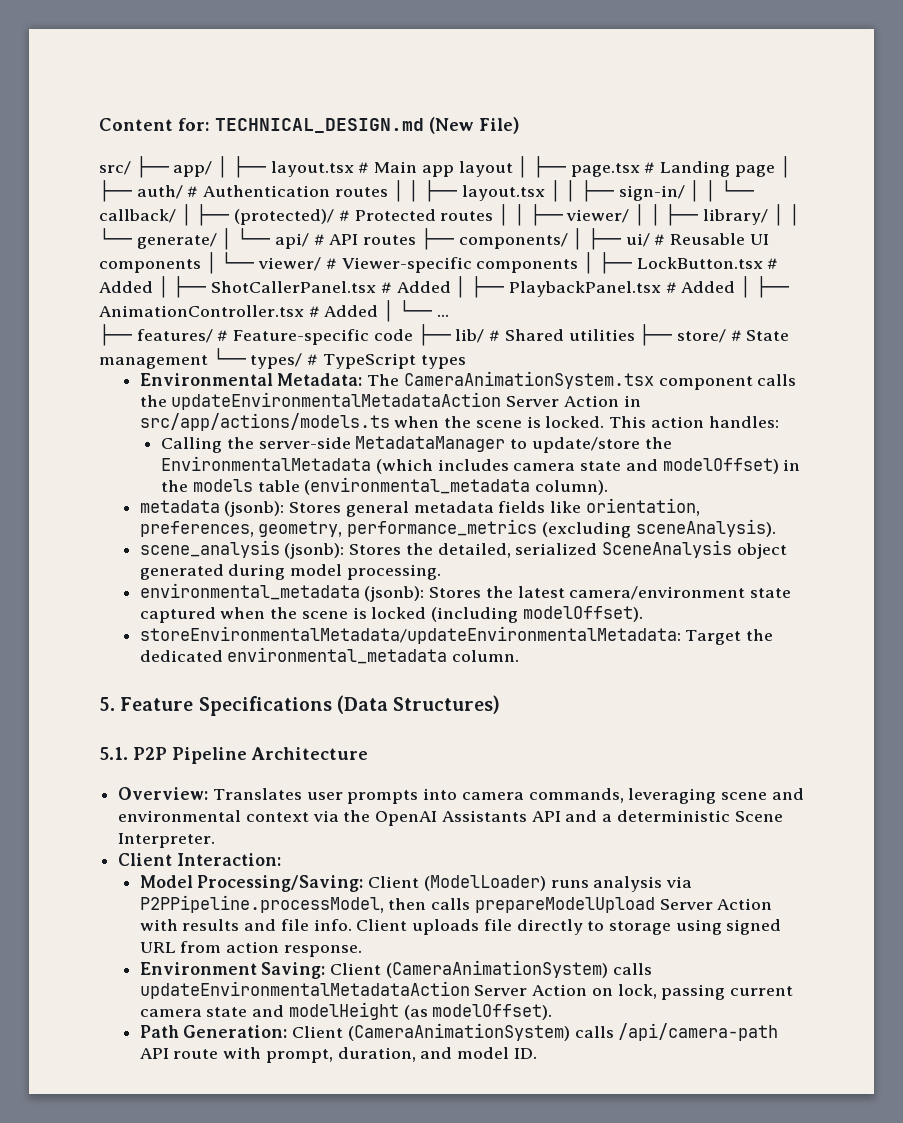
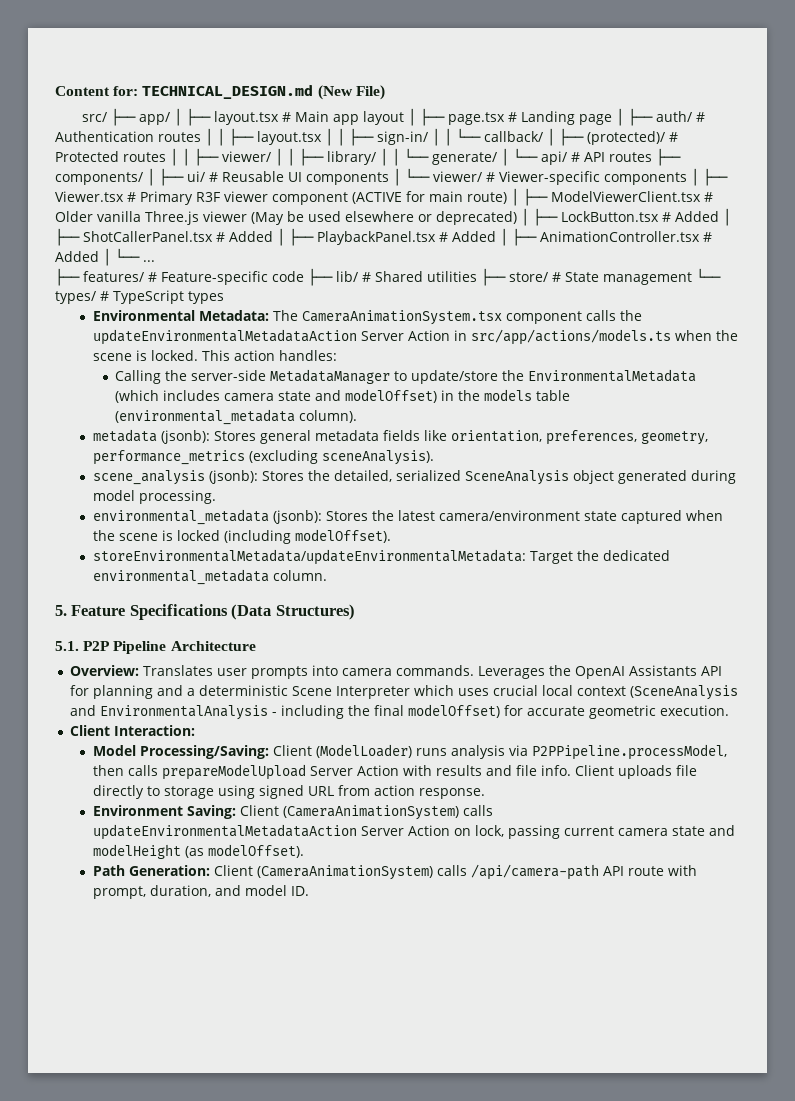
(633, 263) none -> [55,188,713,206] [55,208,558,226] Viewer.tsx # Primary R3F viewer component (ACTIVE for main route) │ ├── ModelViewerClient.tsx # Older vanilla Three.js viewer (May be used elsewhere or deprecated) │ ├──
[528,788,804,804] [118,810,339,822] commands, leveraging scene and environmental context via -> [395,665,545,679] commands. Leverages
(561, 816) none -> [69,685,153,699] for planning
[118,833,216,848] Interpreter. -> [335,685,738,700] [69,704,729,720] Interpreter which uses crucial local context (SceneAnalysis and EnvironmentalAnalysis - including the final modelOffset) for accurate geometric execution.

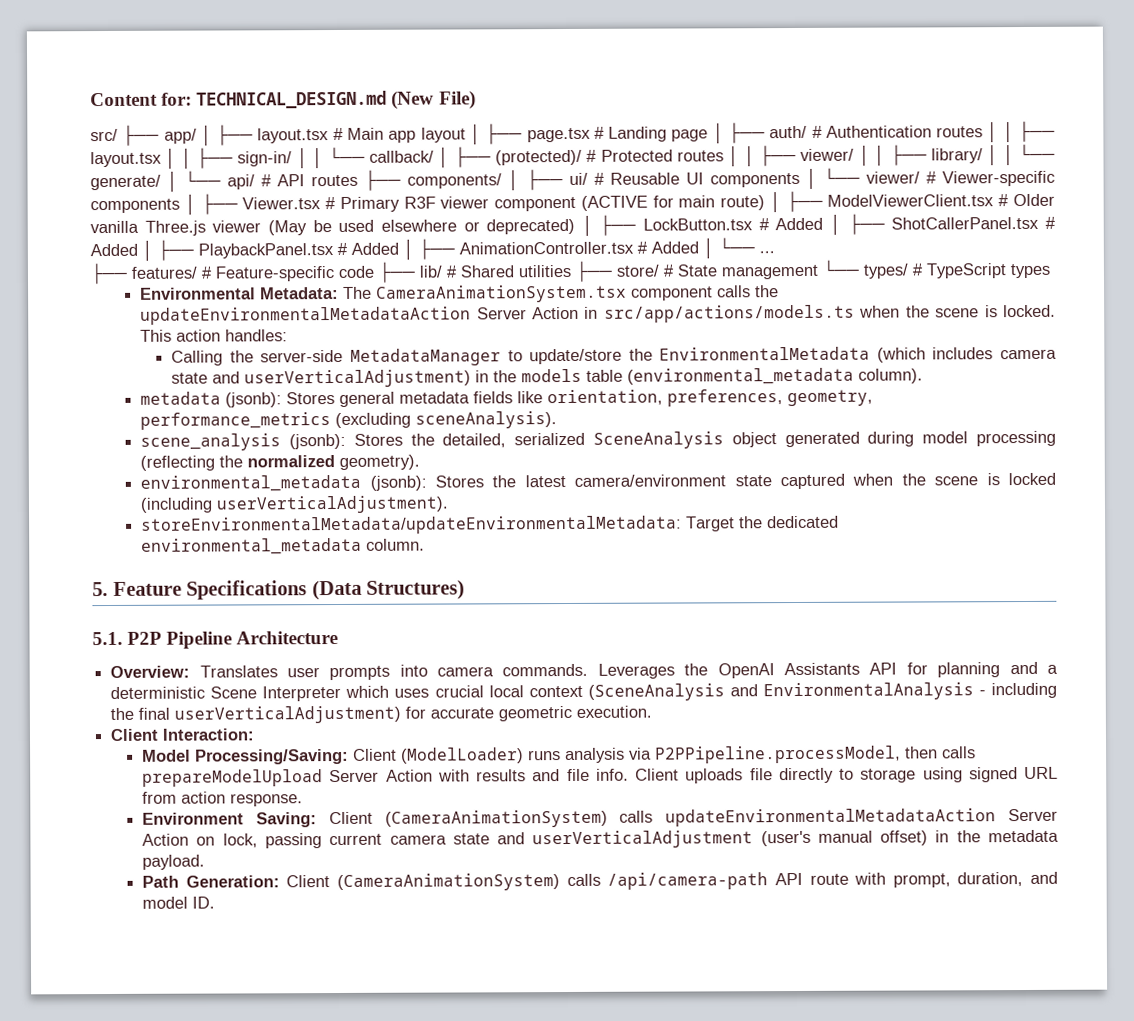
[345,389,438,403] modelOffset) -> [244,369,472,388] userVerticalAdjustment)
[138,490,216,504] processing. -> [976,430,1056,447] [140,454,421,471] processing (reflecting the normalized geometry).
[294,529,391,543] modelOffset). -> [216,495,450,514] userVerticalAdjustment).
[407,704,500,718] modelOffset) -> [174,705,402,724] userVerticalAdjustment)
[92,844,304,859] modelHeight (as modelOffset). -> [532,829,1059,849] [142,854,206,870] userVerticalAdjustment (user's manual offset) in the metadata payload.

